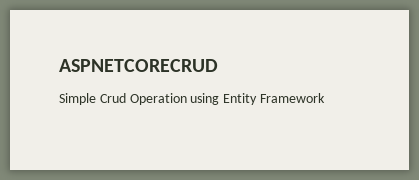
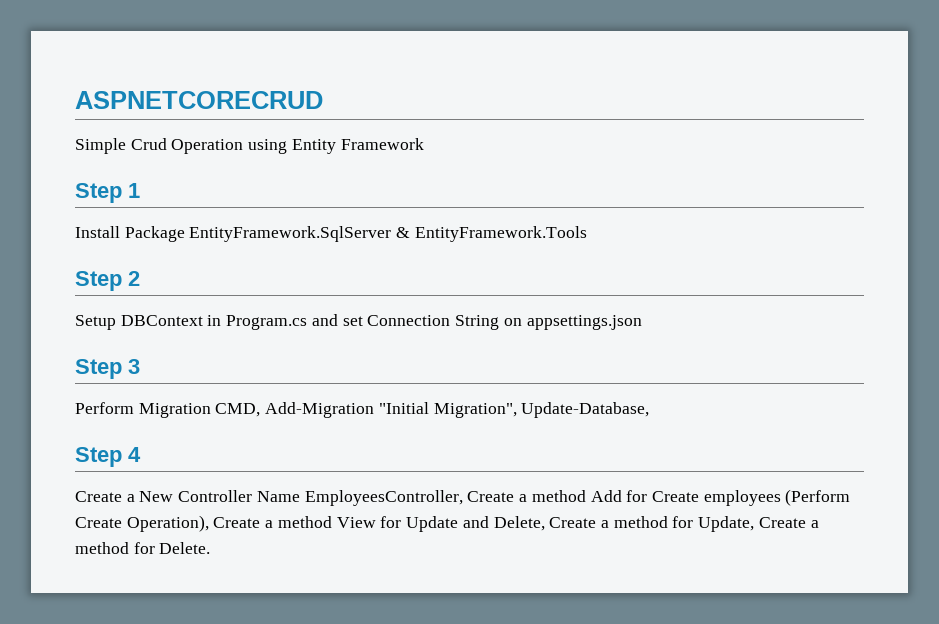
(325, 98) none -> [75,183,140,203] [75,226,587,242] [75,271,140,291] [75,314,642,330] [75,359,140,379] [75,402,650,418] [75,447,141,467] [75,489,851,506] [75,515,819,532] [75,542,211,554] // Step 1 // Install Package EntityFramework.SqlServer & EntityFramework.Tools // Step 2 // Setup DBContext in Program.cs and set Connection String on appsettings.json // Step 3 // Perform Migration CMD, Add-Migration "Initial Migration", Update-Database, // Step 4 // Create a New Controller Name EmployeesController, Create a method Add for Create employees (Perform Create Operation), Create a method View for Update and Delete, Create a method for Update, Create a method for Delete.

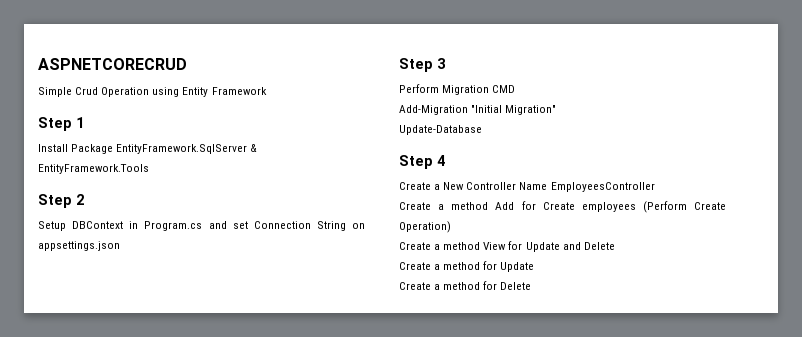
[215,403,261,417] CMD, -> [492,85,516,93] CMD //
[433,402,650,418] Migration", Update-Database, -> [505,105,557,115] [399,125,482,135] Migration" // Update-Database
[304,490,463,506] EmployeesController, -> [550,182,655,192] EmployeesController //
[126,515,209,532] Operation), -> [399,221,451,233] Operation) //
[493,516,819,532] [75,542,211,554] Delete, Create a method for Update, Create a method for Delete. -> [583,242,615,250] [399,261,535,272] [399,281,532,290] Delete // Create a method for Update // Create a method for Delete

